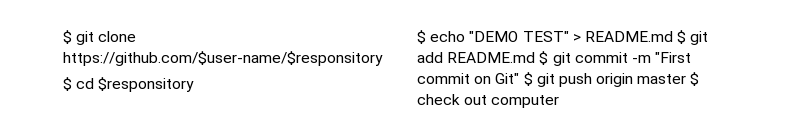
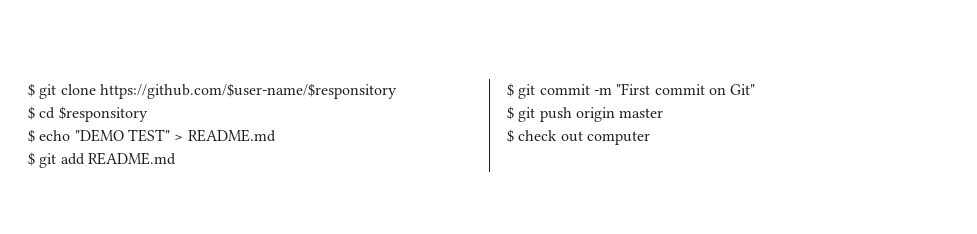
(673, 36) none -> (276, 135) //
(536, 57) none -> (176, 158) //
(520, 78) none -> (756, 89) //
(687, 79) none -> (664, 113) //

